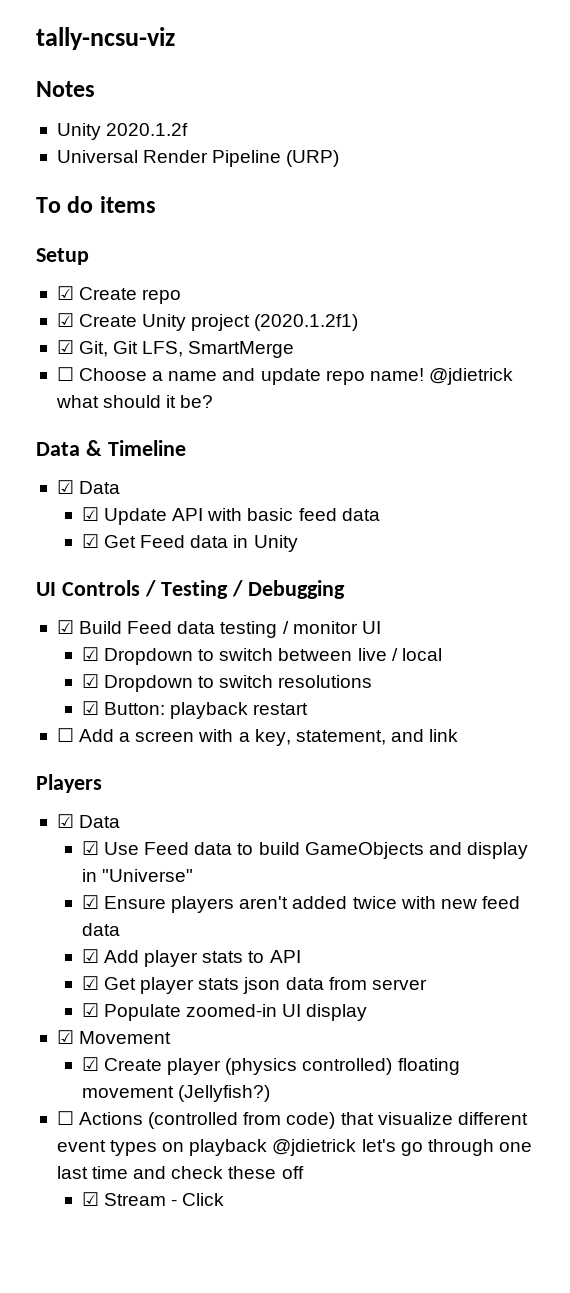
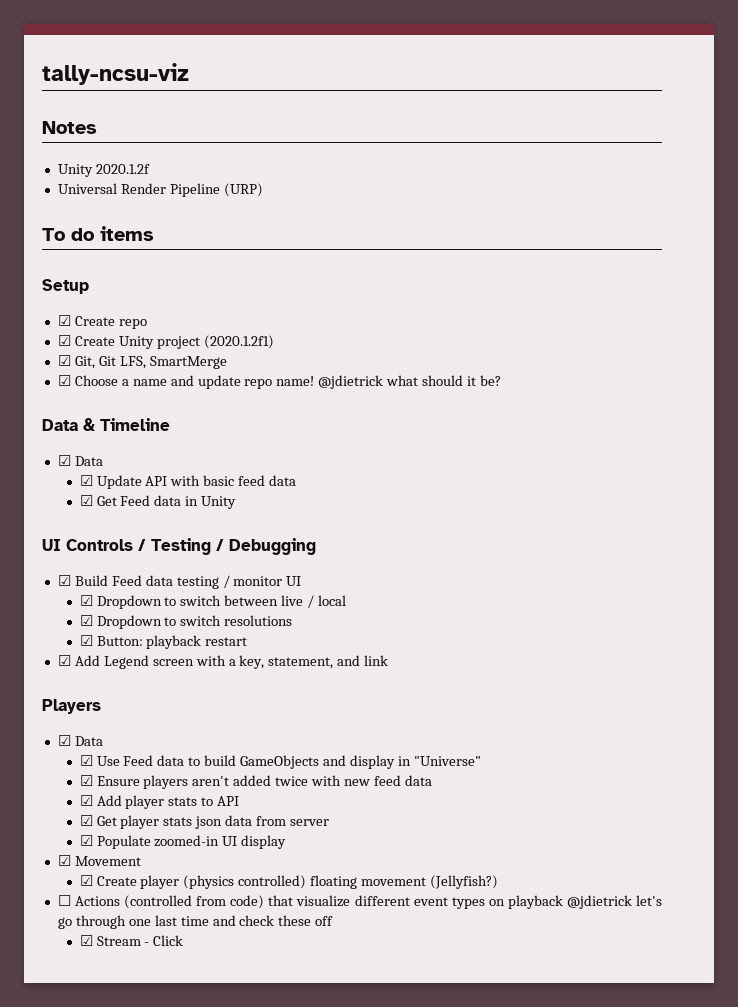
[56,367,74,381] ☐ -> [57,375,71,386] ☑
[56,728,131,742] ☐ Add a -> [57,655,149,669] ☑ Add Legend

